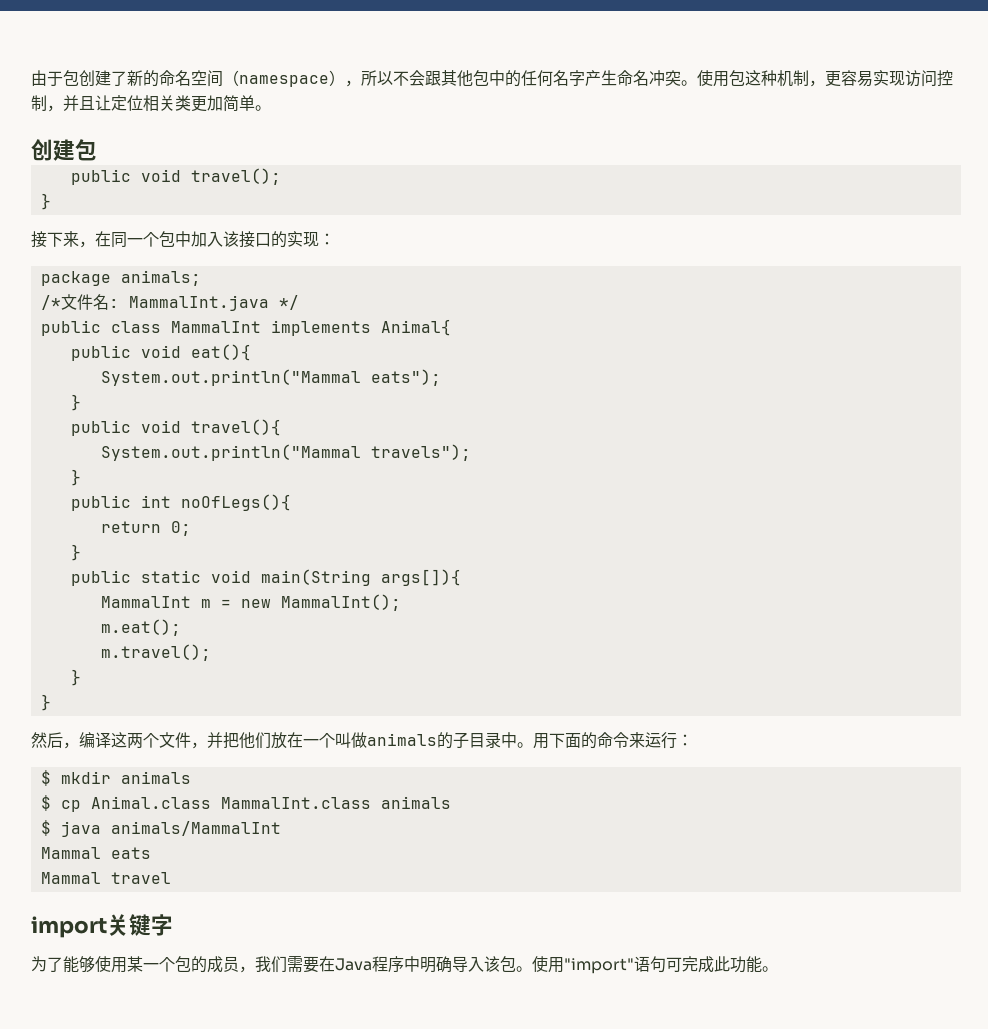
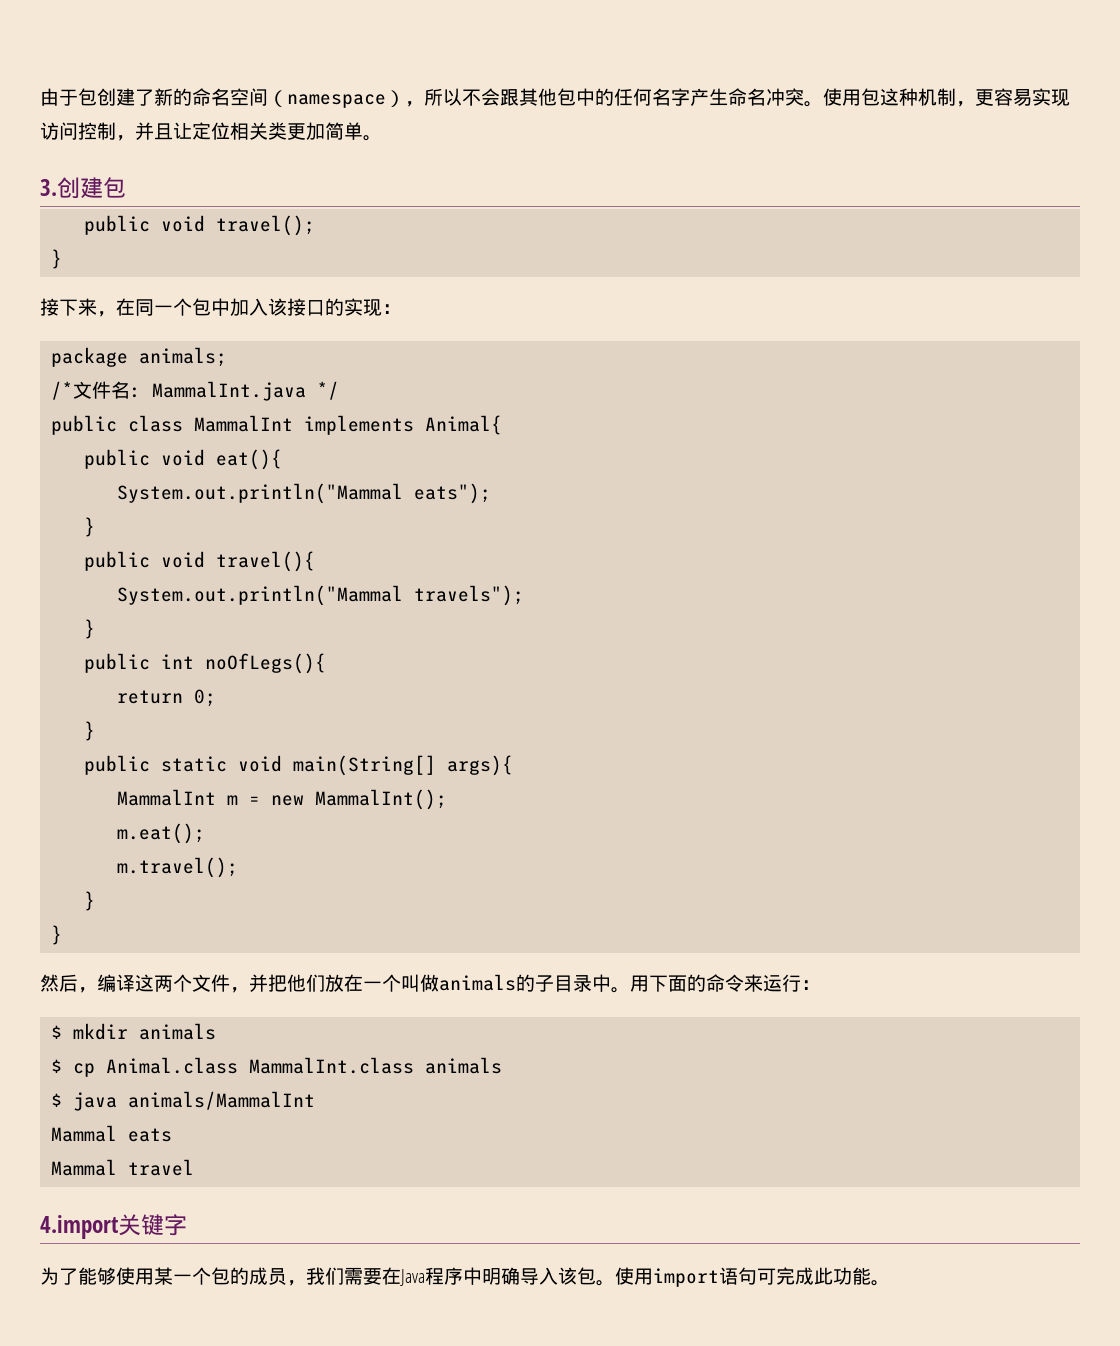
(271, 108) none -> [40,179,57,196] 3.
[260,569,461,586] main(String args[]){ -> [293,755,514,776] main(String[] args){
[31,916,107,938] import -> [40,1215,118,1239] 4.import
[564,958,634,974] "import" -> [653,1268,719,1287] import

